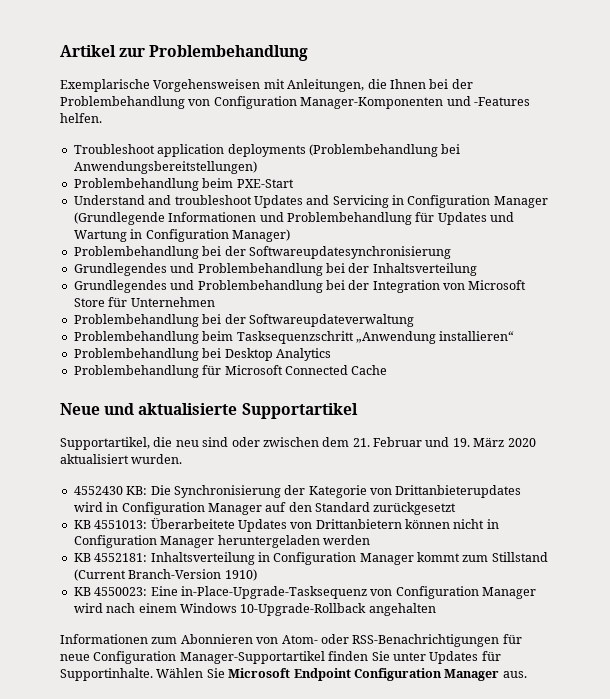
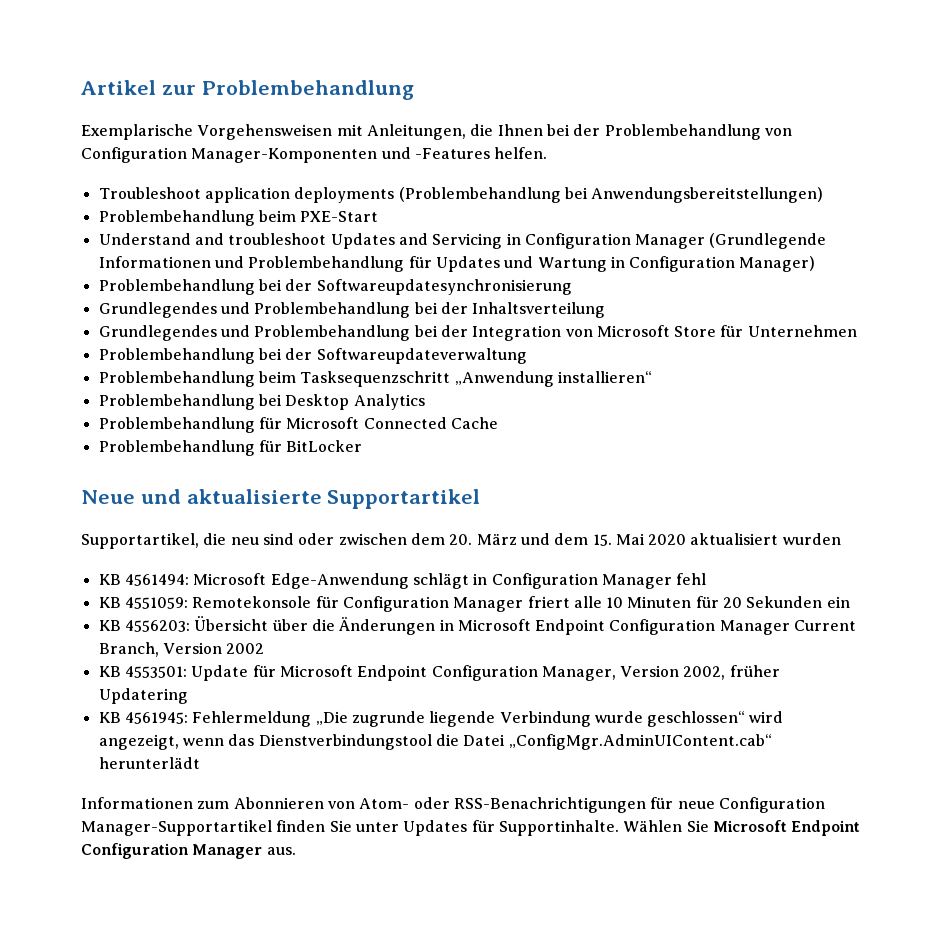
(388, 370) none -> [98,440,363,456] // Problembehandlung für BitLocker
[352,437,536,447] [60,454,183,464] [73,485,522,498] [73,502,457,515] [73,518,499,532] [73,535,370,548] [73,552,548,565] [73,569,257,581] [73,586,536,599] [73,603,436,616] 21. Februar und 19. März 2020 aktualisiert wurden. // 4552430 KB: Die Synchronisierung der Kategorie von Drittanbieterupdates wird in Configuration Manager auf den Standard zurückgesetzt // KB 4551013: Überarbeitete Updates von Drittanbietern können nicht in Configuration Manager heruntergeladen werden // KB 4552181: Inhaltsverteilung in Configuration Manager kommt zum Stillstand (Current Branch-Version 1910) // KB 4550023: Eine in-Place-Upgrade-Tasksequenz von Configuration Manager wird nach einem Windows 10-Upgrade-Rollback angehalten -> [449,533,841,546] [98,573,707,589] [98,596,850,612] [98,616,857,635] [98,642,265,657] [98,665,780,681] [98,688,188,704] [98,711,784,727] [98,734,772,750] [98,757,200,769] 20. März und dem 15. Mai 2020 aktualisiert wurden // KB 4561494: Microsoft Edge-Anwendung schlägt in Configuration Manager fehl // KB 4551059: Remotekonsole für Configuration Manager friert alle 10 Minuten für 20 Sekunden ein // KB 4556203: Übersicht über die Änderungen in Microsoft Endpoint Configuration Manager Current Branch, Version 2002 // KB 4553501: Update für Microsoft Endpoint Configuration Manager, Version 2002, früher Updatering // KB 4561945: Fehlermeldung „Die zugrunde liegende Verbindung wurde geschlossen“ wird angezeigt, wenn das Dienstverbindungstool die Datei „ConfigMgr.AdminUIContent.cab“ herunterlädt

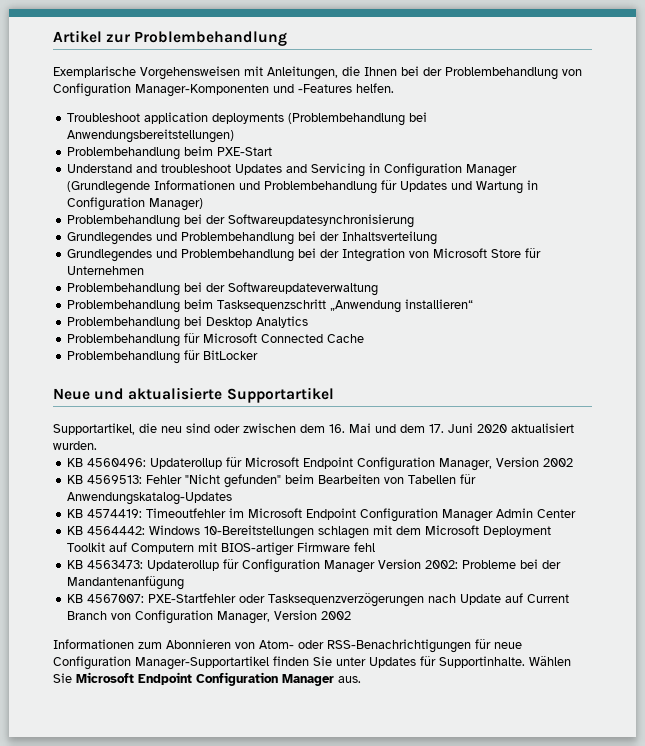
[449,533,645,546] 20. März und dem 15. Mai -> [329,423,473,433] 16. Mai und dem 17. Juni
[782,533,841,545] [98,573,707,589] [98,596,850,612] [98,616,857,635] [98,642,265,657] [98,665,249,681] wurden // KB 4561494: Microsoft Edge-Anwendung schlägt in Configuration Manager fehl // KB 4551059: Remotekonsole für Configuration Manager friert alle 10 Minuten für 20 Sekunden ein // KB 4556203: Übersicht über die Änderungen in Microsoft Endpoint Configuration Manager Current Branch, Version 2002 // KB 4553501: Update -> [53,441,97,450] [67,458,223,469] wurden. // KB 4560496: Updaterollup
[683,665,780,680] [98,688,188,704] [98,711,784,727] [98,734,772,750] [98,757,200,769] 2002, früher Updatering // KB 4561945: Fehlermeldung „Die zugrunde liegende Verbindung wurde geschlossen“ wird angezeigt, wenn das Dienstverbindungstool die Datei „ConfigMgr.AdminUIContent.cab“ herunterlädt -> [543,458,574,467] [67,474,477,488] [67,492,233,505] [67,508,577,522] [67,525,552,539] [67,542,376,556] [67,559,562,573] [67,576,185,590] [67,593,570,607] [67,610,352,624] 2002 // KB 4569513: Fehler "Nicht gefunden" beim Bearbeiten von Tabellen für Anwendungskatalog-Updates // KB 4574419: Timeoutfehler im Microsoft Endpoint Configuration Manager Admin Center // KB 4564442: Windows 10-Bereitstellungen schlagen mit dem Microsoft Deployment Toolkit auf Computern mit BIOS-artiger Firmware fehl // KB 4563473: Updaterollup für Configuration Manager Version 2002: Probleme bei der Mandantenanfügung // KB 4567007: PXE-Startfehler oder Tasksequenzverzögerungen nach Update auf Current Branch von Configuration Manager, Version 2002

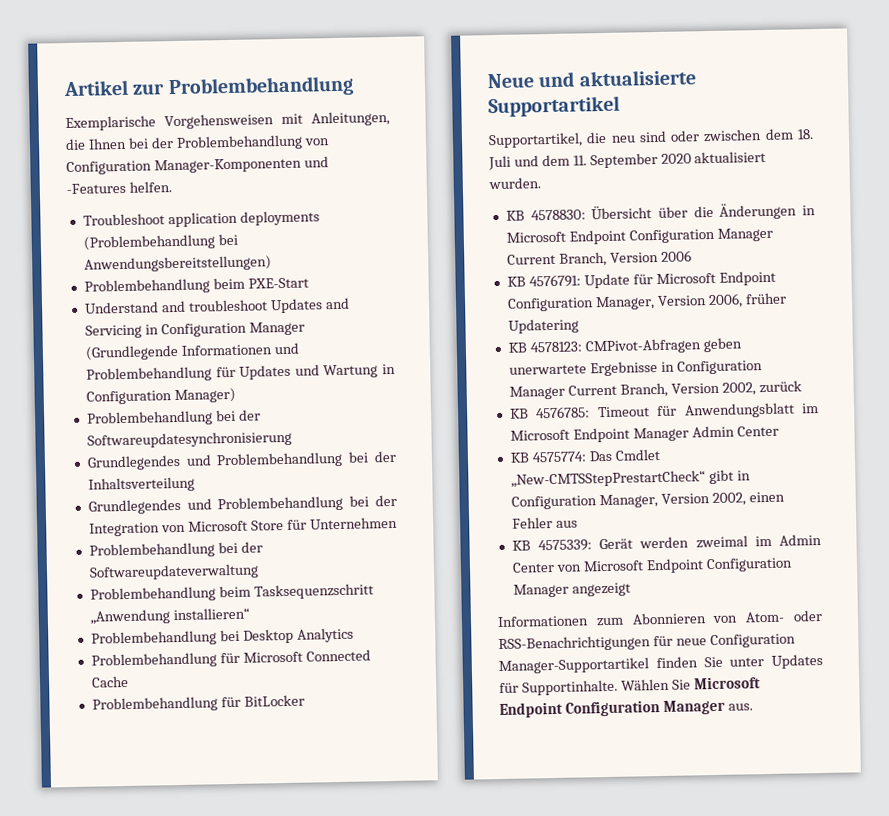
[329,423,574,433] [53,441,97,450] [67,458,223,469] 16. Mai und dem 17. Juni 2020 aktualisiert wurden. // KB 4560496: Updaterollup -> [797,129,814,140] [488,150,767,171] [488,177,541,190] [505,202,816,221] [505,227,773,245] [506,250,692,267] [506,273,630,289] 18. Juli und dem 11. September 2020 aktualisiert wurden. // KB 4578830: Übersicht über die Änderungen in Microsoft Endpoint Configuration Manager Current Branch, Version 2006 // KB 4576791: Update
[543,458,574,467] [67,474,477,488] [67,492,233,505] [67,508,227,518] 2002 // KB 4569513: Fehler "Nicht gefunden" beim Bearbeiten von Tabellen für Anwendungskatalog-Updates // KB 4574419: Timeoutfehler -> [707,292,787,309] [507,318,579,334] [507,337,742,355] [508,360,763,377] [508,380,802,400] [509,402,795,419] 2006, früher Updatering // KB 4578123: CMPivot-Abfragen geben unerwartete Ergebnisse in Configuration Manager Current Branch, Version 2002, zurück // KB 4576785: Timeout für Anwendungsblatt
[360,508,439,522] Configuration -> (630, 435) none
[87,525,552,539] [67,542,376,556] [67,559,562,573] [67,576,185,590] [67,593,570,607] [67,610,352,624] 4564442: Windows 10-Bereitstellungen schlagen mit dem Microsoft Deployment Toolkit auf Computern mit BIOS-artiger Firmware fehl // KB 4563473: Updaterollup für Configuration Manager Version 2002: Probleme bei der Mandantenanfügung // KB 4567007: PXE-Startfehler oder Tasksequenzverzögerungen nach Update auf Current Branch von Configuration Manager, Version 2002 -> [531,448,661,463] [510,469,751,488] [510,491,785,510] [511,517,578,529] [511,533,822,552] [511,557,793,574] [512,582,631,598] 4575774: Das Cmdlet „New-CMTSStepPrestartCheck“ gibt in Configuration Manager, Version 2002, einen Fehler aus // KB 4575339: Gerät werden zweimal im Admin Center von Microsoft Endpoint Configuration Manager angezeigt

